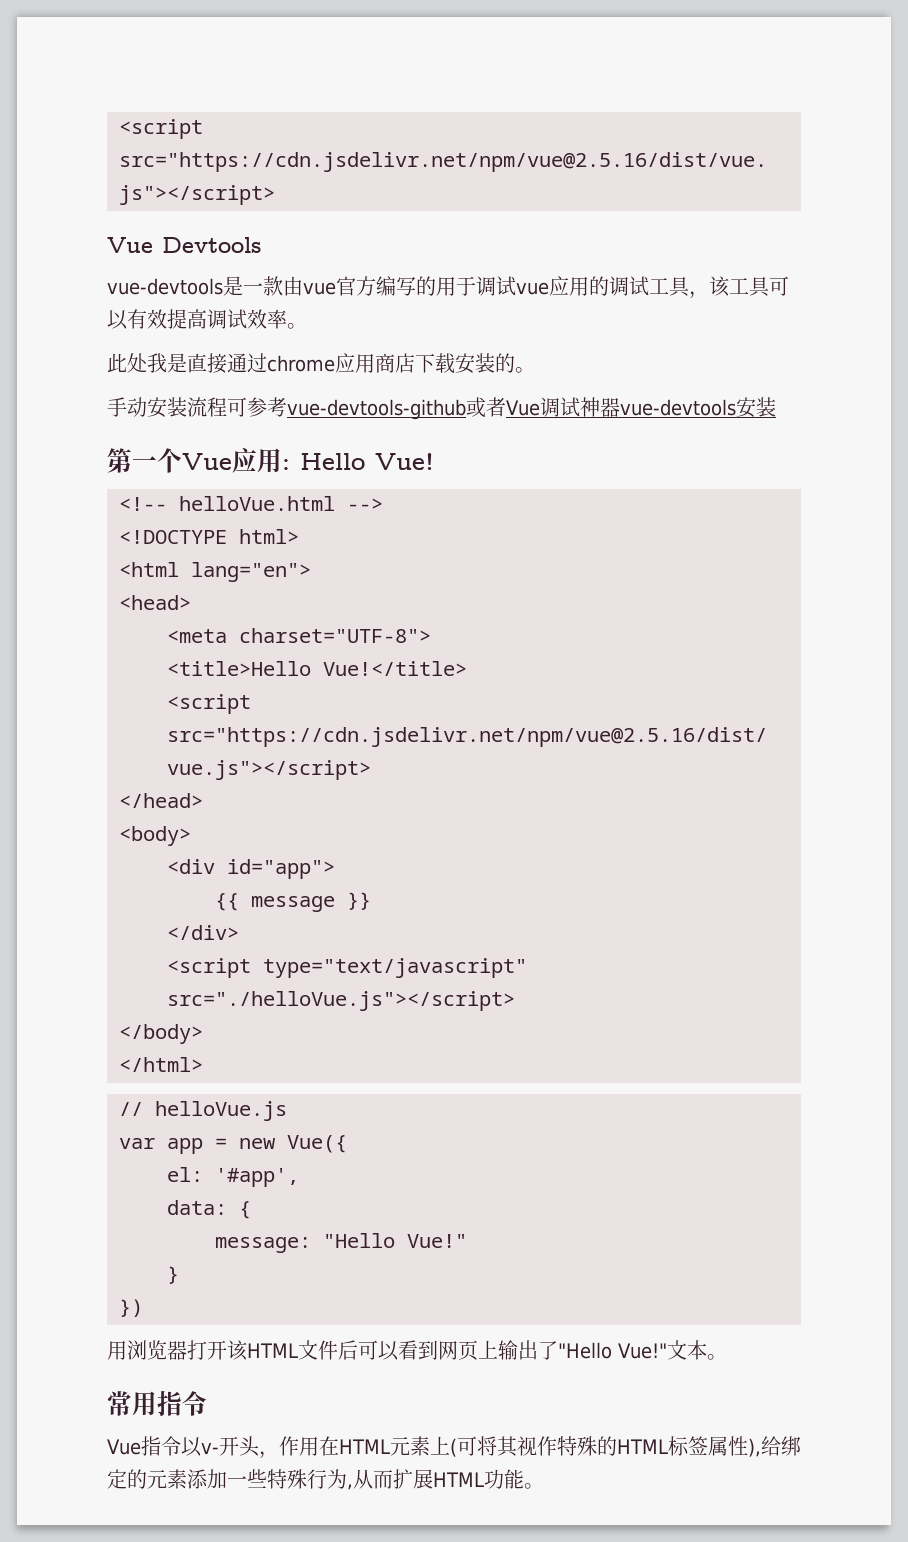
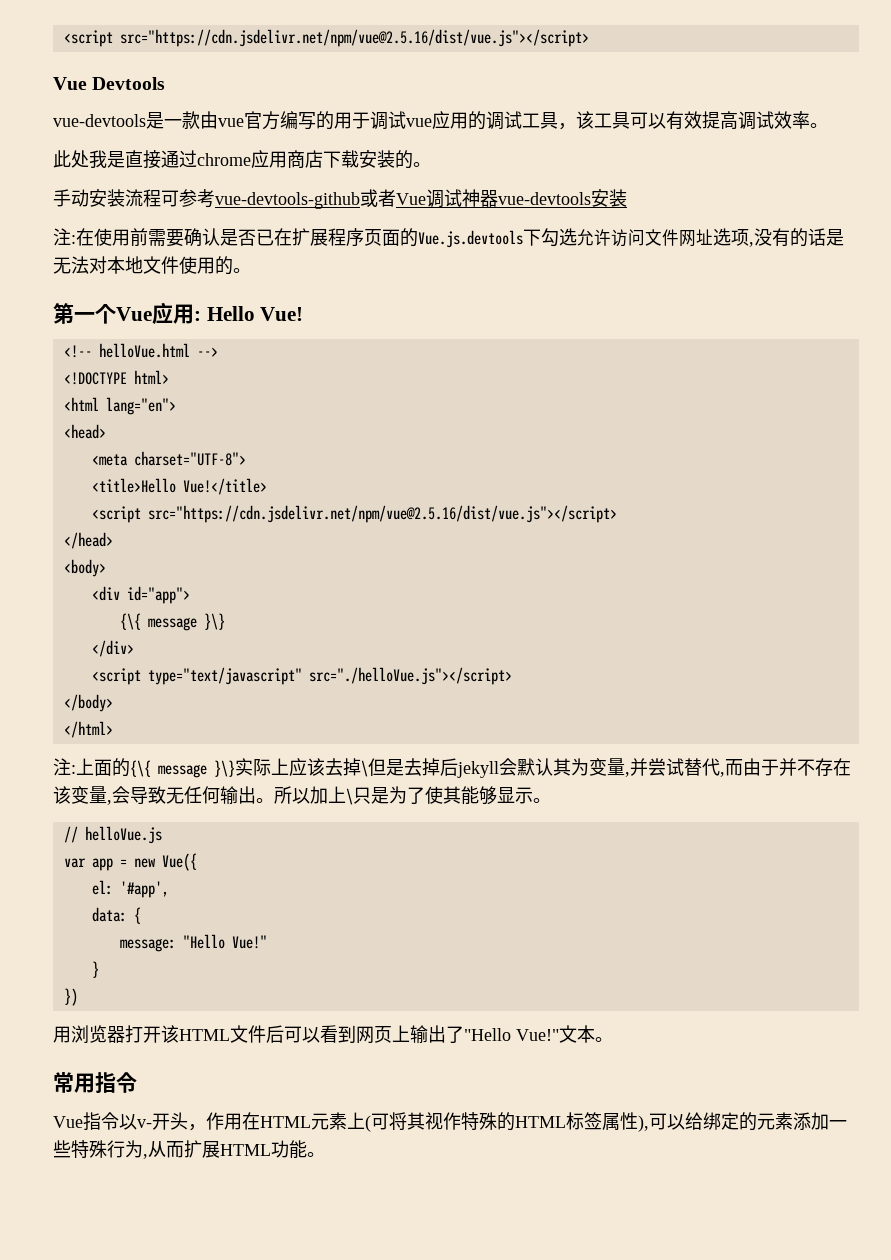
(776, 407) none -> [53,228,844,248] [53,256,251,275] // 注:在使用前需要确认是否已在扩展程序页面的Vue.js.devtools下勾选允许访问文件网址选项,没有的话是无法对本地文件使用的。
[215,892,371,912] {{ message }} -> [119,613,225,631] {\{ message }\}
(203, 1064) none -> [53,758,851,778] [53,786,551,805] // 注:上面的{\{ message }\}实际上应该去掉\但是去掉后jekyll会默认其为变量,并尝试替代,而由于并不存在该变量,会导致无任何输出。所以加上\只是为了使其能够显示。
(761, 1447) none -> [649,1113,685,1130] 可以

